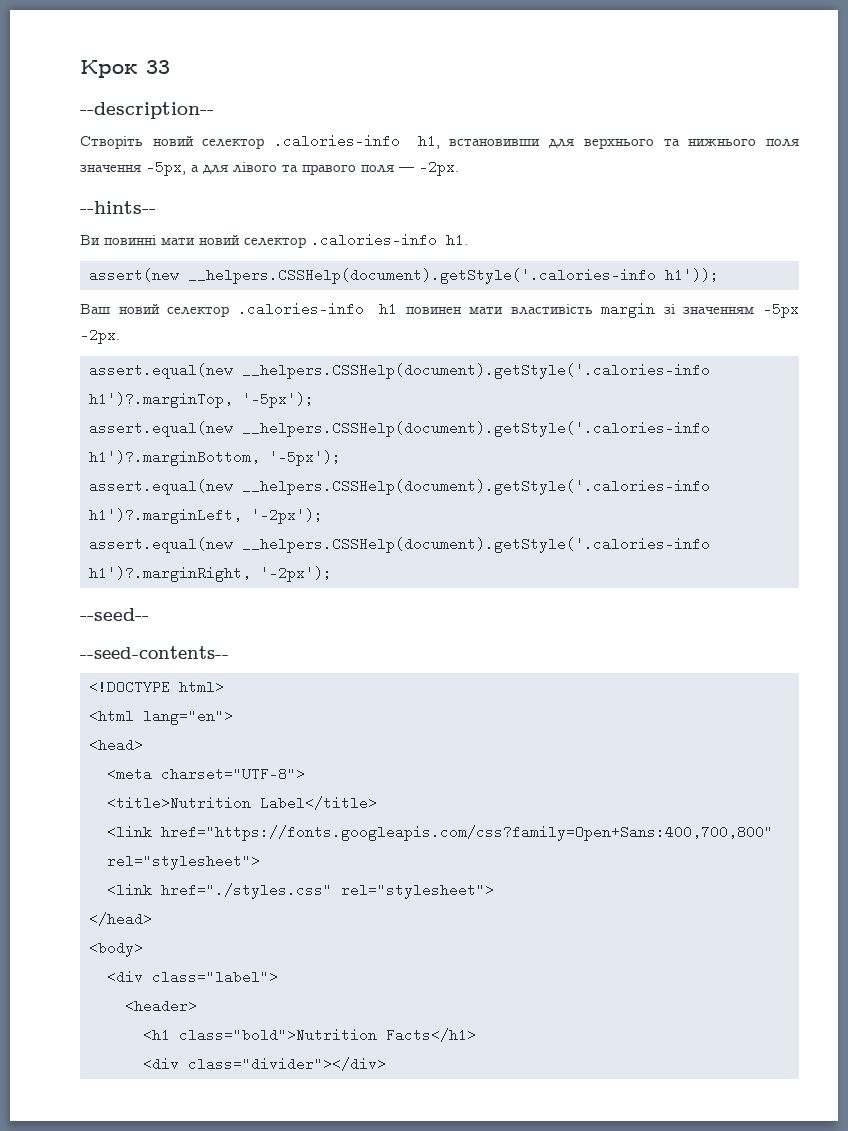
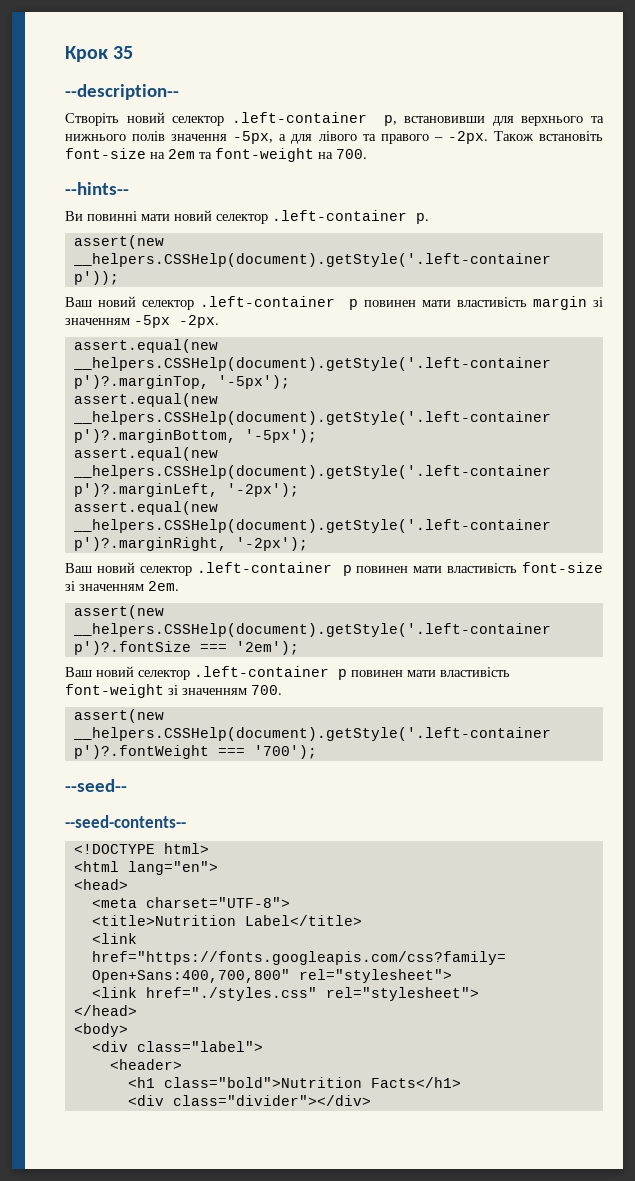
[146,60,170,74] 33 -> [113,46,134,59] 35
[274,134,440,149] .calories-info h1, -> [231,112,397,126] .left-container p,
[765,139,799,147] поля -> [132,131,166,141] полів
[361,160,459,176] поля — -2px. -> [433,131,603,144] [65,148,367,162] – -2px. Також встановіть font-size на 2em та font-weight на 700.
[311,233,468,247] [89,268,719,284] [80,302,398,317] .calories-info h1. // assert(new __helpers.CSSHelp(document).getStyle('.calories-info h1')); // Ваш новий селектор .calories-info h1 -> [272,210,429,224] [73,235,164,249] [72,253,551,267] [73,271,119,285] [65,296,358,310] .left-container p. // assert(new __helpers.CSSHelp(document).getStyle('.left-container p')); // Ваш новий селектор .left-container p
[242,363,710,379] [89,392,314,408] [89,421,710,437] [89,450,341,466] [89,479,710,495] [89,508,242,524] __helpers.CSSHelp(document).getStyle('.calories-info h1')?.marginTop, '-5px'); // assert.equal(new __helpers.CSSHelp(document).getStyle('.calories-info h1')?.marginBottom, '-5px'); // assert.equal(new __helpers.CSSHelp(document).getStyle('.calories-info h1')?.marginLeft, -> [72,357,551,371] [73,375,290,389] [73,393,218,407] [72,411,551,425] [73,429,317,443] [73,447,218,461] [72,465,551,479] [73,483,218,497] __helpers.CSSHelp(document).getStyle('.left-container p')?.marginTop, '-5px'); // assert.equal(new __helpers.CSSHelp(document).getStyle('.left-container p')?.marginBottom, '-5px'); // assert.equal(new __helpers.CSSHelp(document).getStyle('.left-container p')?.marginLeft,
[242,537,710,553] [89,566,332,582] __helpers.CSSHelp(document).getStyle('.calories-info h1')?.marginRight, '-2px'); -> [72,519,551,533] [73,537,308,551] [65,562,603,576] [65,581,179,591] [73,605,164,619] [72,623,551,637] [73,641,299,655] [65,666,510,680] [65,684,282,698] [73,709,164,723] [72,727,551,741] [73,745,317,759] __helpers.CSSHelp(document).getStyle('.left-container p')?.marginRight, '-2px'); // Ваш новий селектор .left-container p повинен мати властивість font-size зі значенням 2em. // assert(new __helpers.CSSHelp(document).getStyle('.left-container p')?.fontSize === '2em'); // Ваш новий селектор .left-container p повинен мати властивість font-weight зі значенням 700. // assert(new __helpers.CSSHelp(document).getStyle('.left-container p')?.fontWeight === '700');

